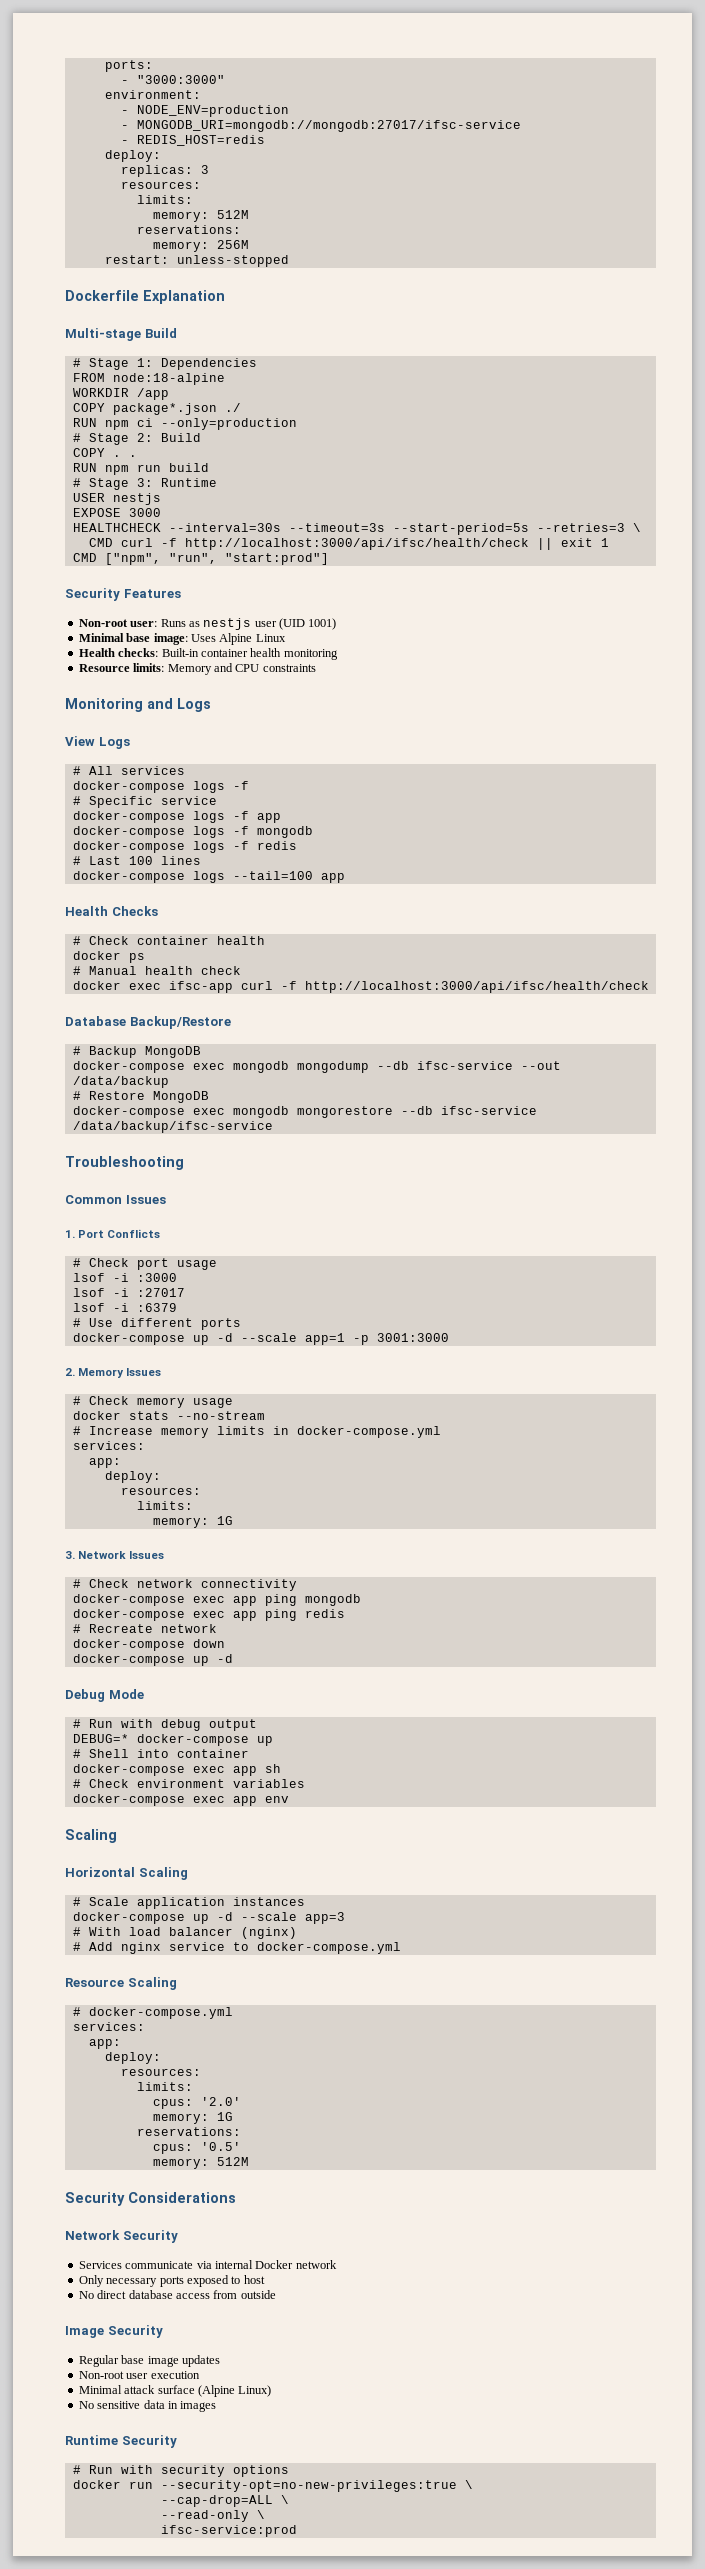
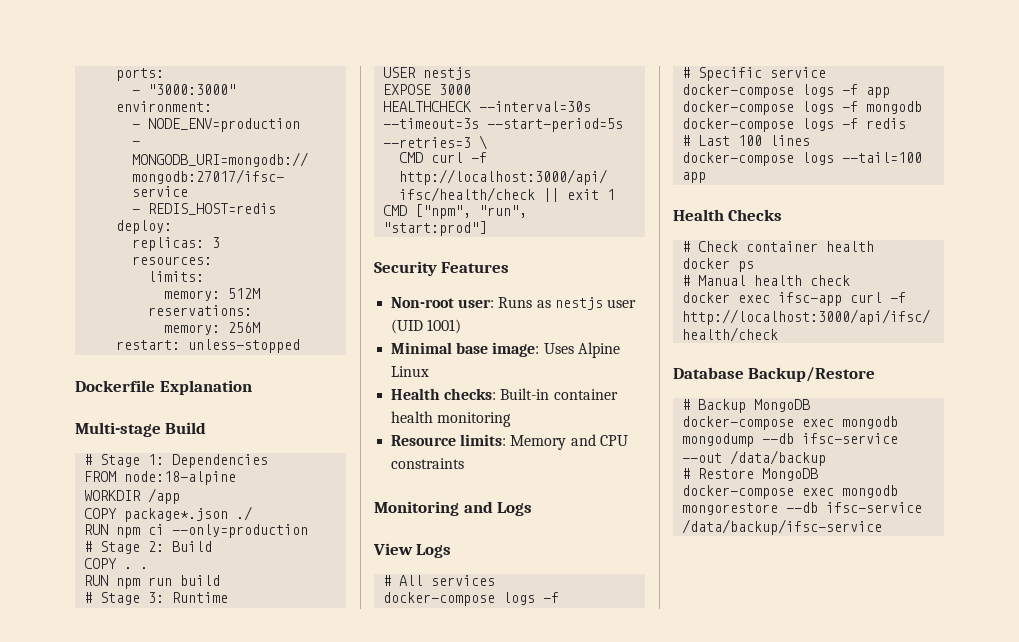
[65,1156,184,1170] [65,1195,166,1204] [65,1229,161,1238] [72,1258,217,1270] [72,1273,177,1282] [72,1288,185,1297] [72,1303,177,1312] [72,1318,241,1330] [72,1333,449,1345] [65,1368,162,1378] [72,1396,233,1408] [72,1411,265,1420] [72,1426,441,1438] [72,1441,145,1450] [88,1458,121,1468] [104,1471,161,1483] [120,1487,201,1495] [136,1501,193,1510] [152,1516,233,1528] [65,1551,165,1559] [72,1579,297,1591] [72,1594,361,1606] [72,1609,345,1621] [72,1624,217,1633] [72,1639,225,1651] [72,1654,233,1666] [65,1689,144,1702] [72,1719,257,1731] [72,1734,273,1746] [72,1749,249,1758] [72,1764,281,1776] [72,1779,305,1788] [72,1794,289,1806] [65,1829,117,1843] [65,1867,188,1880] [72,1897,305,1909] [72,1912,345,1924] [72,1927,297,1939] [72,1942,401,1954] [65,1977,177,1990] [72,2007,233,2019] [72,2022,145,2031] [88,2039,121,2049] [104,2052,161,2064] [120,2068,201,2076] [136,2082,193,2091] [152,2097,241,2109] [152,2112,233,2124] [136,2127,241,2136] [152,2142,241,2154] [152,2157,249,2169] [65,2192,236,2206] [65,2230,178,2243] [78,2260,337,2269] [78,2275,265,2287] [78,2290,276,2299] [65,2325,163,2338] [78,2355,220,2367] [78,2371,200,2379] [78,2385,272,2397] [78,2400,217,2412] [65,2435,177,2448] [72,2465,289,2477] [72,2480,473,2492] [160,2495,289,2507] [160,2510,265,2522] [160,2525,297,2537] // Troubleshooting // Common Issues // 1. Port Conflicts // # Check port usage // lsof -i :3000 // lsof -i :27017 // lsof -i :6379 // # Use different ports // docker-compose up -d --scale app=1 -p 3001:3000 // 2. Memory Issues // # Check memory usage // docker stats --no-stream // # Increase memory limits in docker-compose.yml // services: // app: // deploy: // resources: // limits: // memory: 1G // 3. Network Issues // # Check network connectivity // docker-compose exec app ping mongodb // docker-compose exec app ping redis // # Recreate network // docker-compose down // docker-compose up -d // Debug Mode // # Run with debug output // DEBUG=* docker-compose up // # Shell into container // docker-compose exec app sh // # Check environment variables // docker-compose exec app env // Scaling // Horizontal Scaling // # Scale application instances // docker-compose up -d --scale app=3 // # With load balancer (nginx) // # Add nginx service to docker-compose.yml // Resource Scaling // # docker-compose.yml // services: // app: // deploy: // resources: // limits: // cpus: '2.0' // memory: 1G // reservations: // cpus: '0.5' // memory: 512M // Security Considerations // Network Security // Services communicate via internal Docker network // Only necessary ports exposed to host // No direct database access from outside // Image Security // Regular base image updates // Non-root user execution // Minimal attack surface (Alpine Linux) // No sensitive data in images // Runtime Security // # Run with security options // docker run --security-opt=no-new-privileges:true \ // --cap-drop=ALL \ // --read-only \ // ifsc-service:prod -> (883, 527) none

